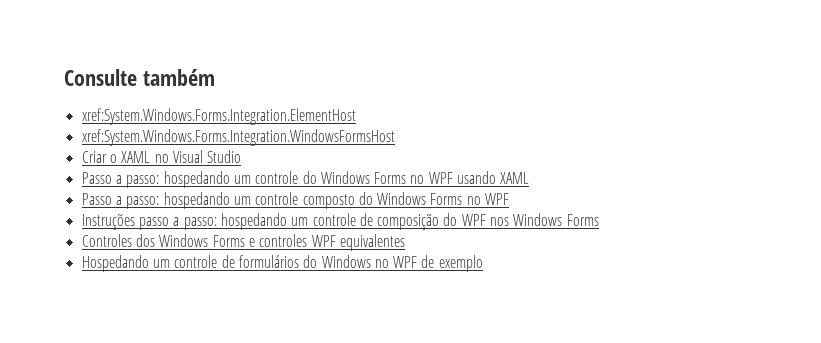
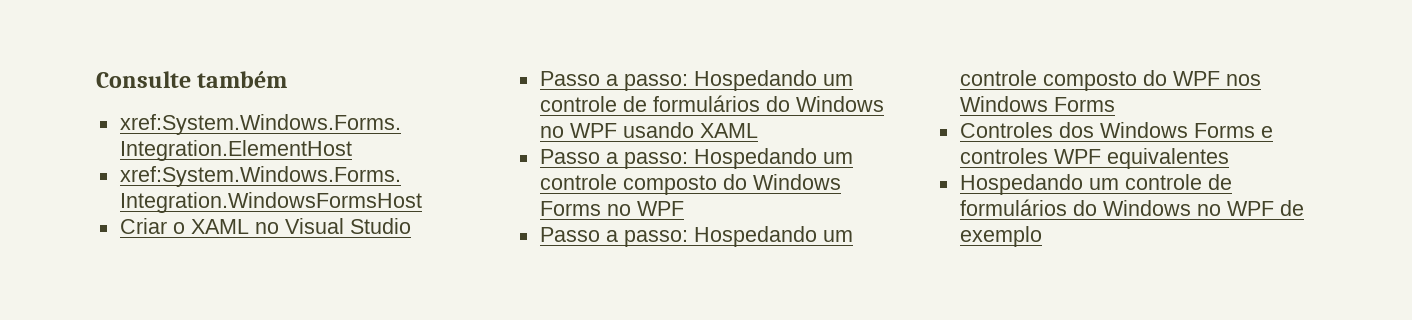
[163,171,407,188] hospedando um controle do Windows Forms -> [693,70,853,91] [539,95,884,112] Hospedando um controle de formulários do Windows
[163,192,230,209] hospedando -> [693,148,817,169] Hospedando
[81,213,440,230] Instruções passo a passo: hospedando um controle de composição -> [539,226,853,247] [959,70,1137,91] Passo a passo: Hospedando um controle composto

